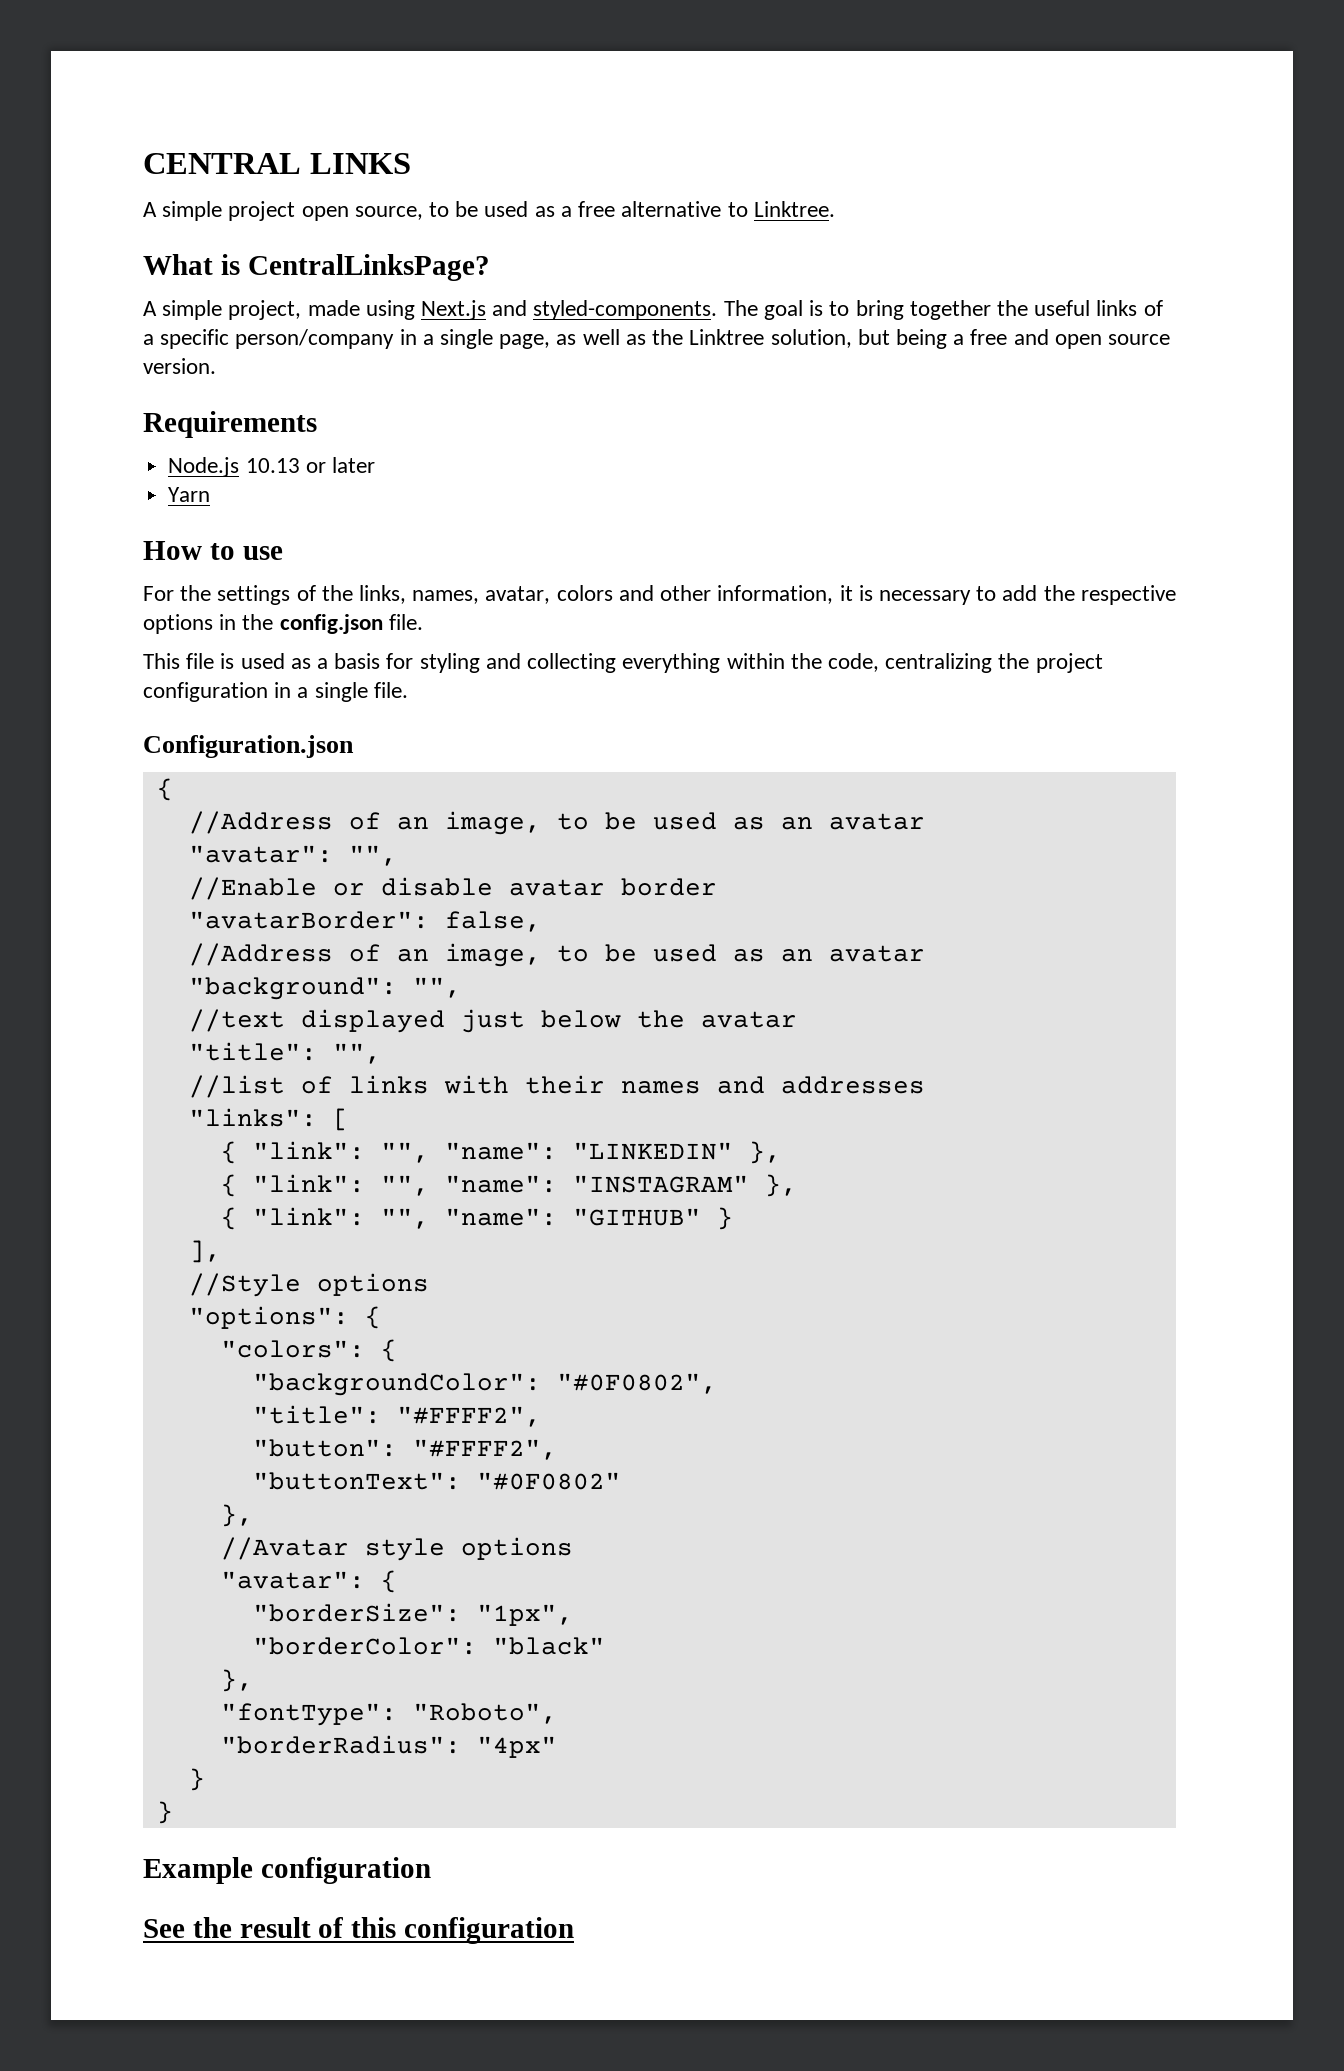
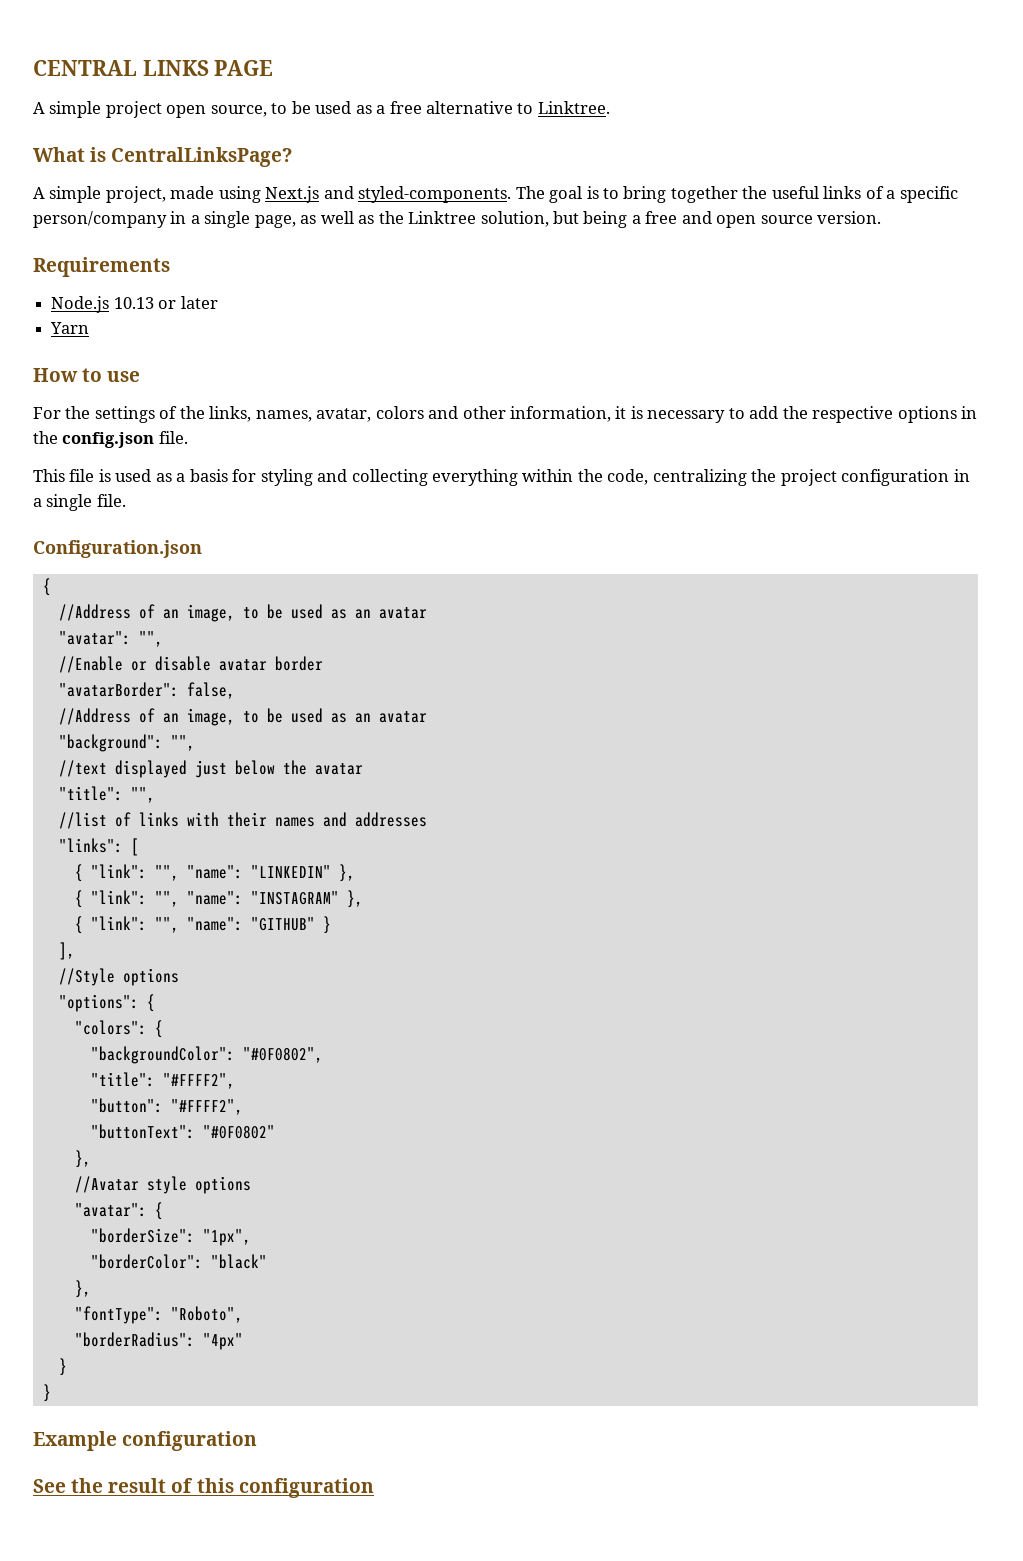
(411, 163) none -> [214,60,274,76] PAGE

